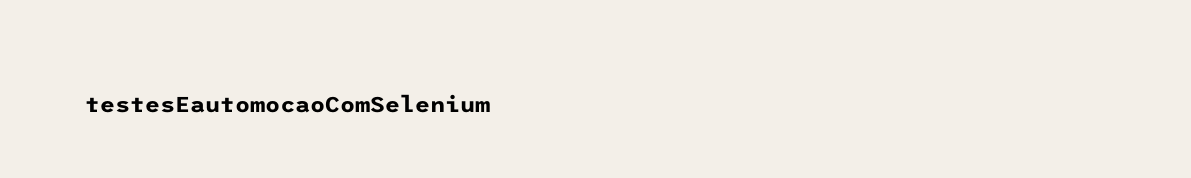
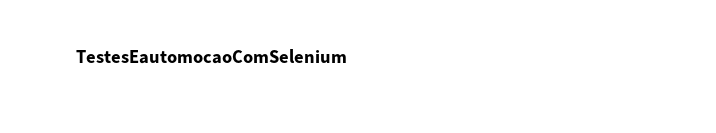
[85,94,490,113] testesEautomocaoComSelenium -> [76,49,347,64] TestesEautomocaoComSelenium

